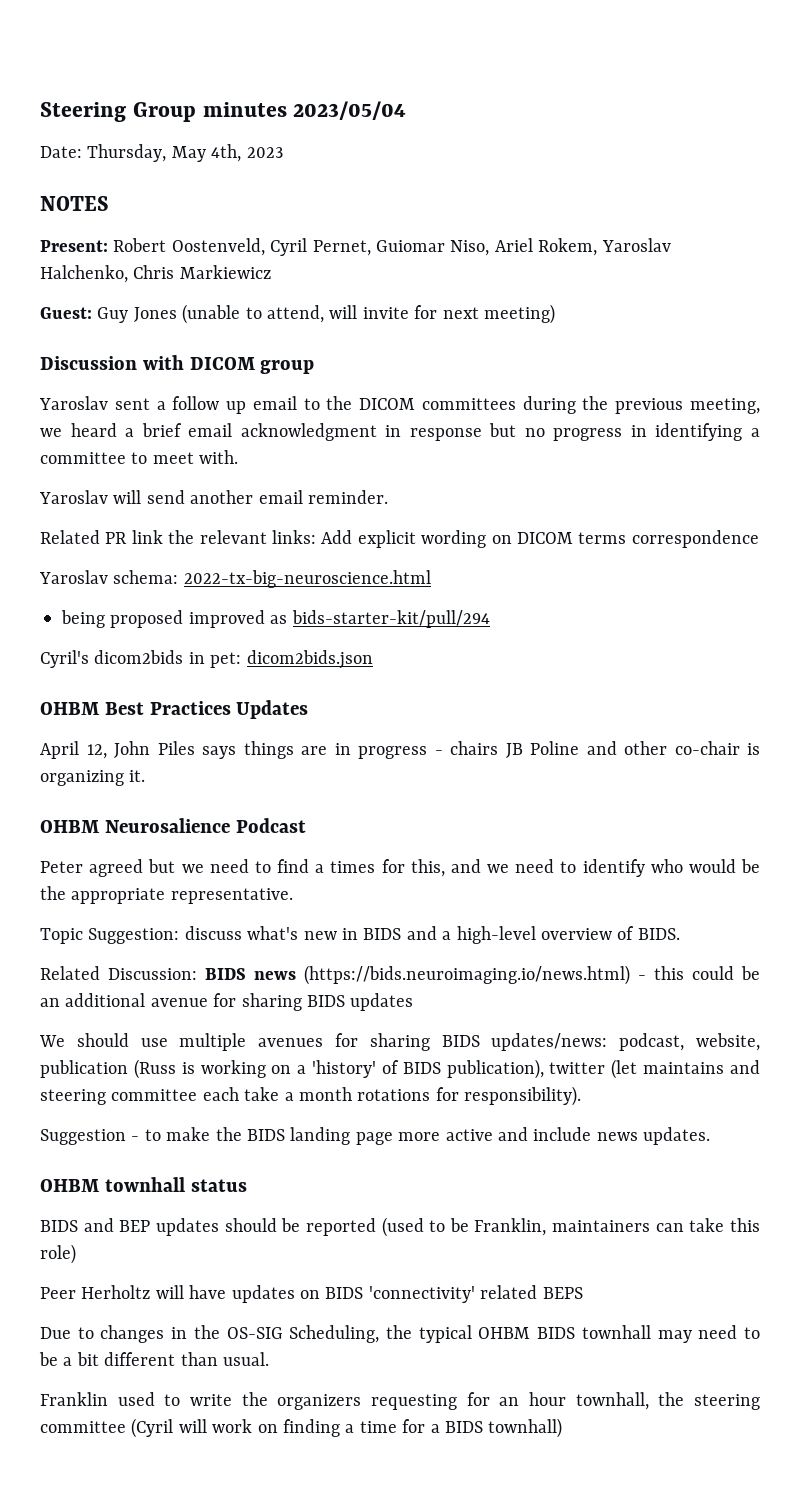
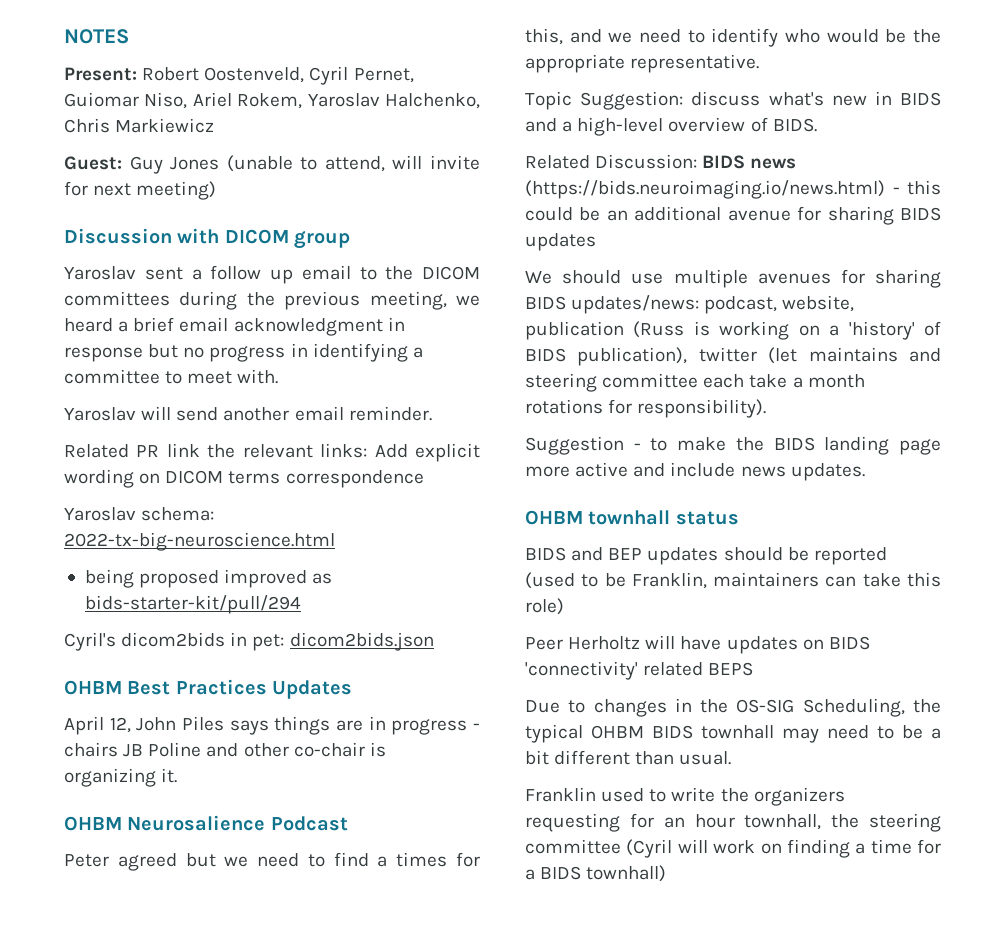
[40,101,407,122] [40,144,283,162] Steering Group minutes 2023/05/04 // Date: Thursday, May 4th, 2023 // -> (64, 36) none

